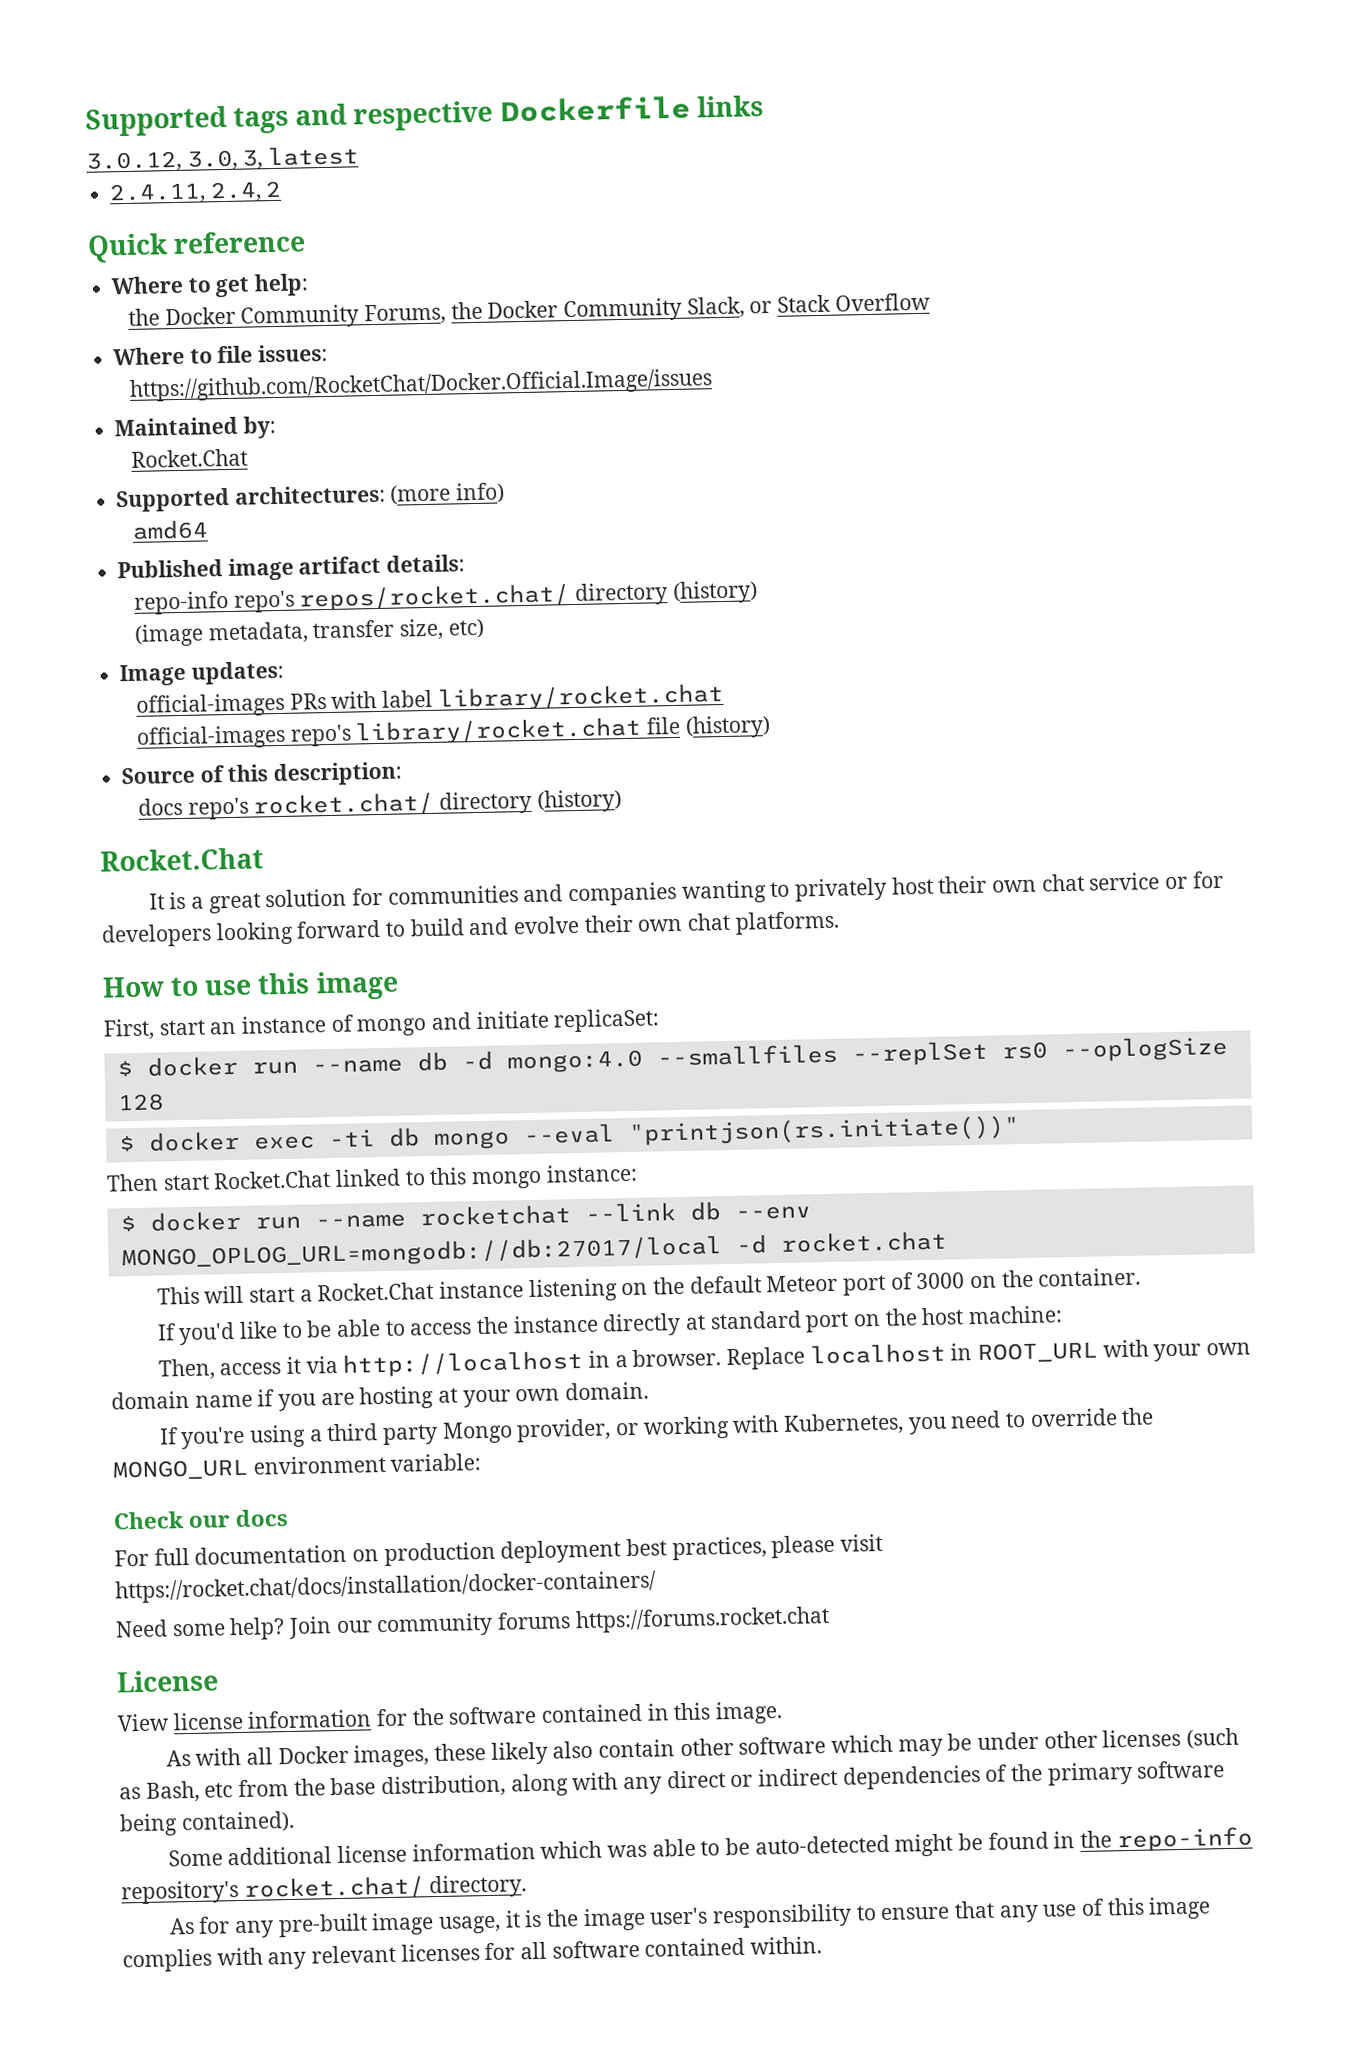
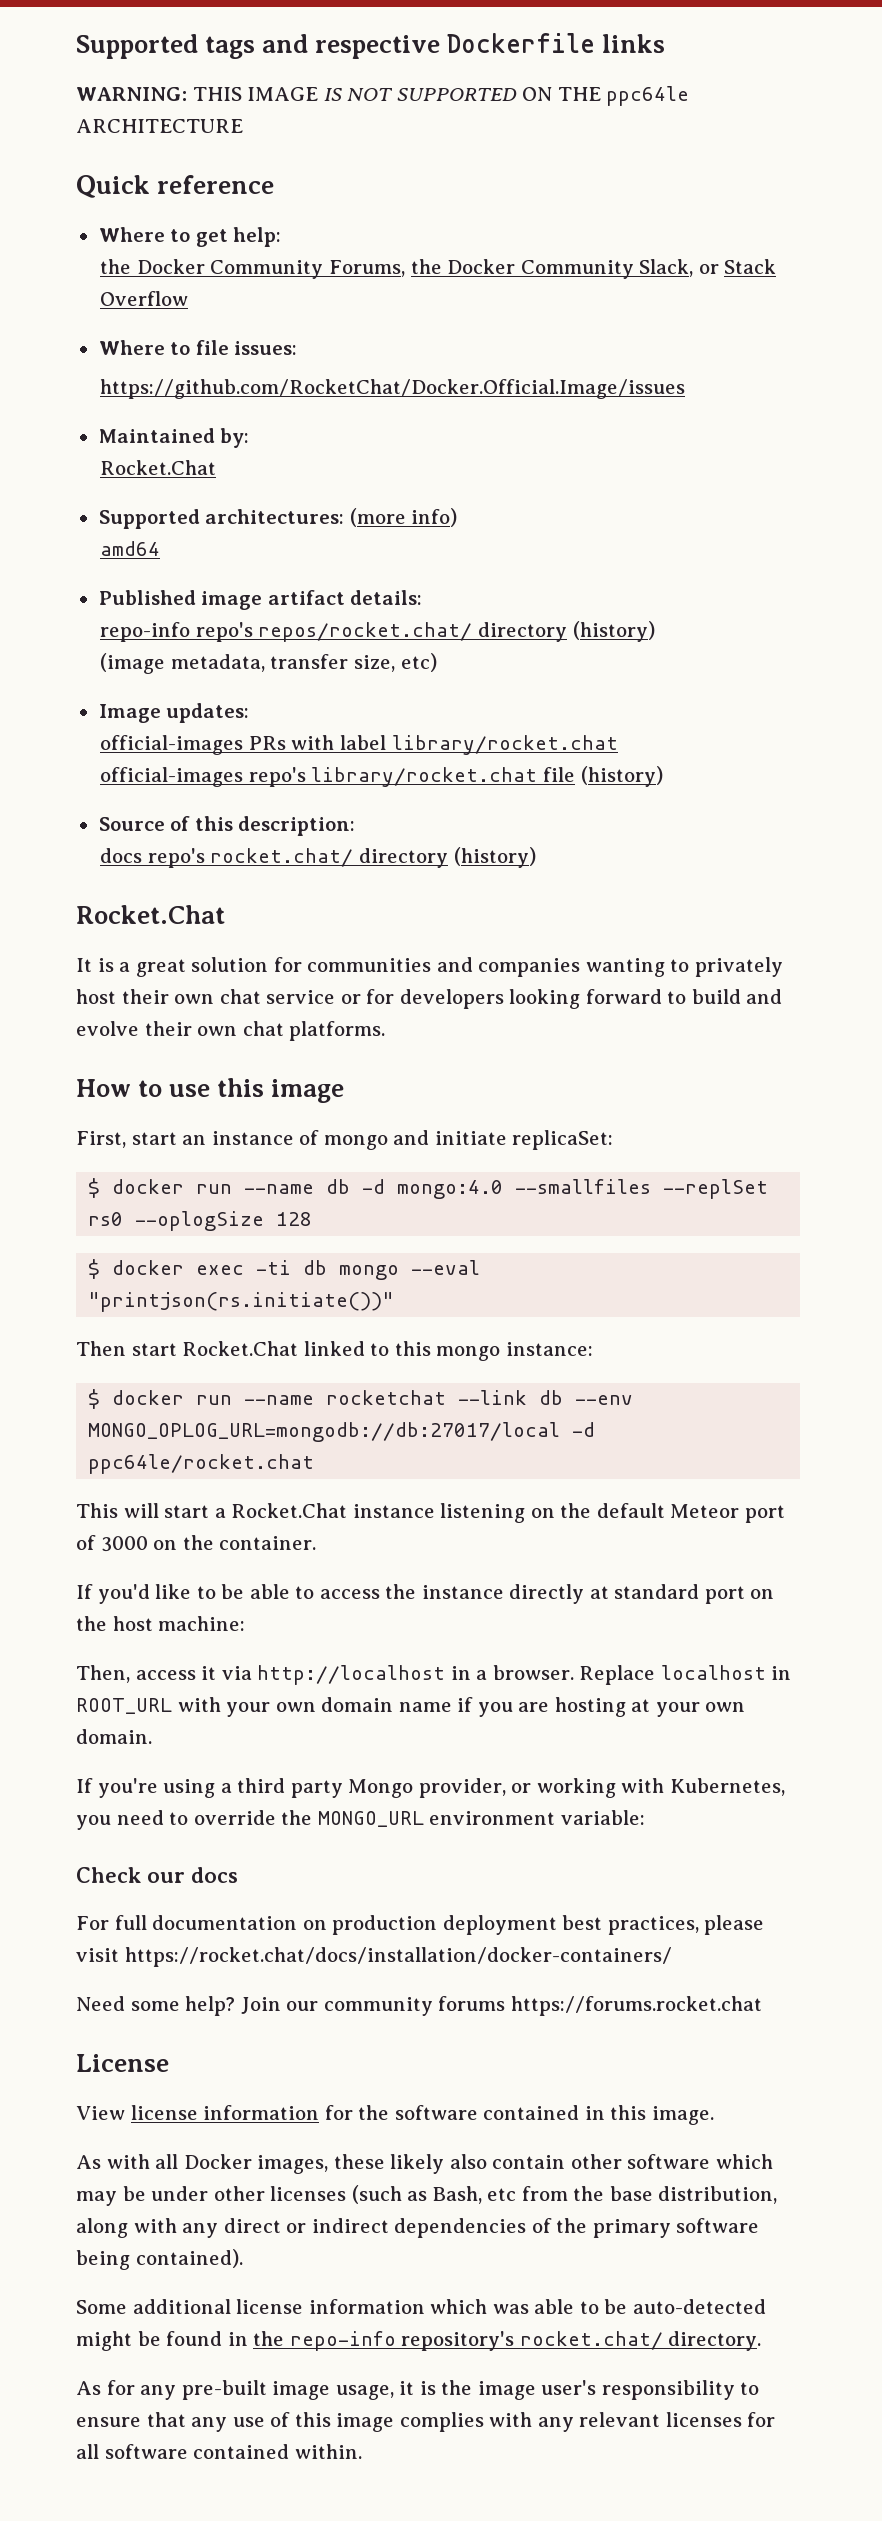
[86,145,360,173] [109,180,283,205] 3.0.12, 3.0, 3, latest // 2.4.11, 2.4, 2 -> [76,86,690,106] [76,119,243,133] WARNING: THIS IMAGE IS NOT SUPPORTED ON THE ppc64le ARCHITECTURE
[780,1230,947,1253] rocket.chat -> [88,1454,315,1474] ppc64le/rocket.chat

